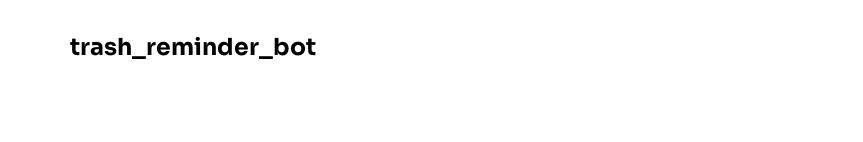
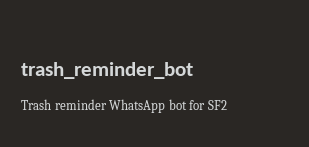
(316, 48) none -> [21,99,227,113] // Trash reminder WhatsApp bot for SF2

